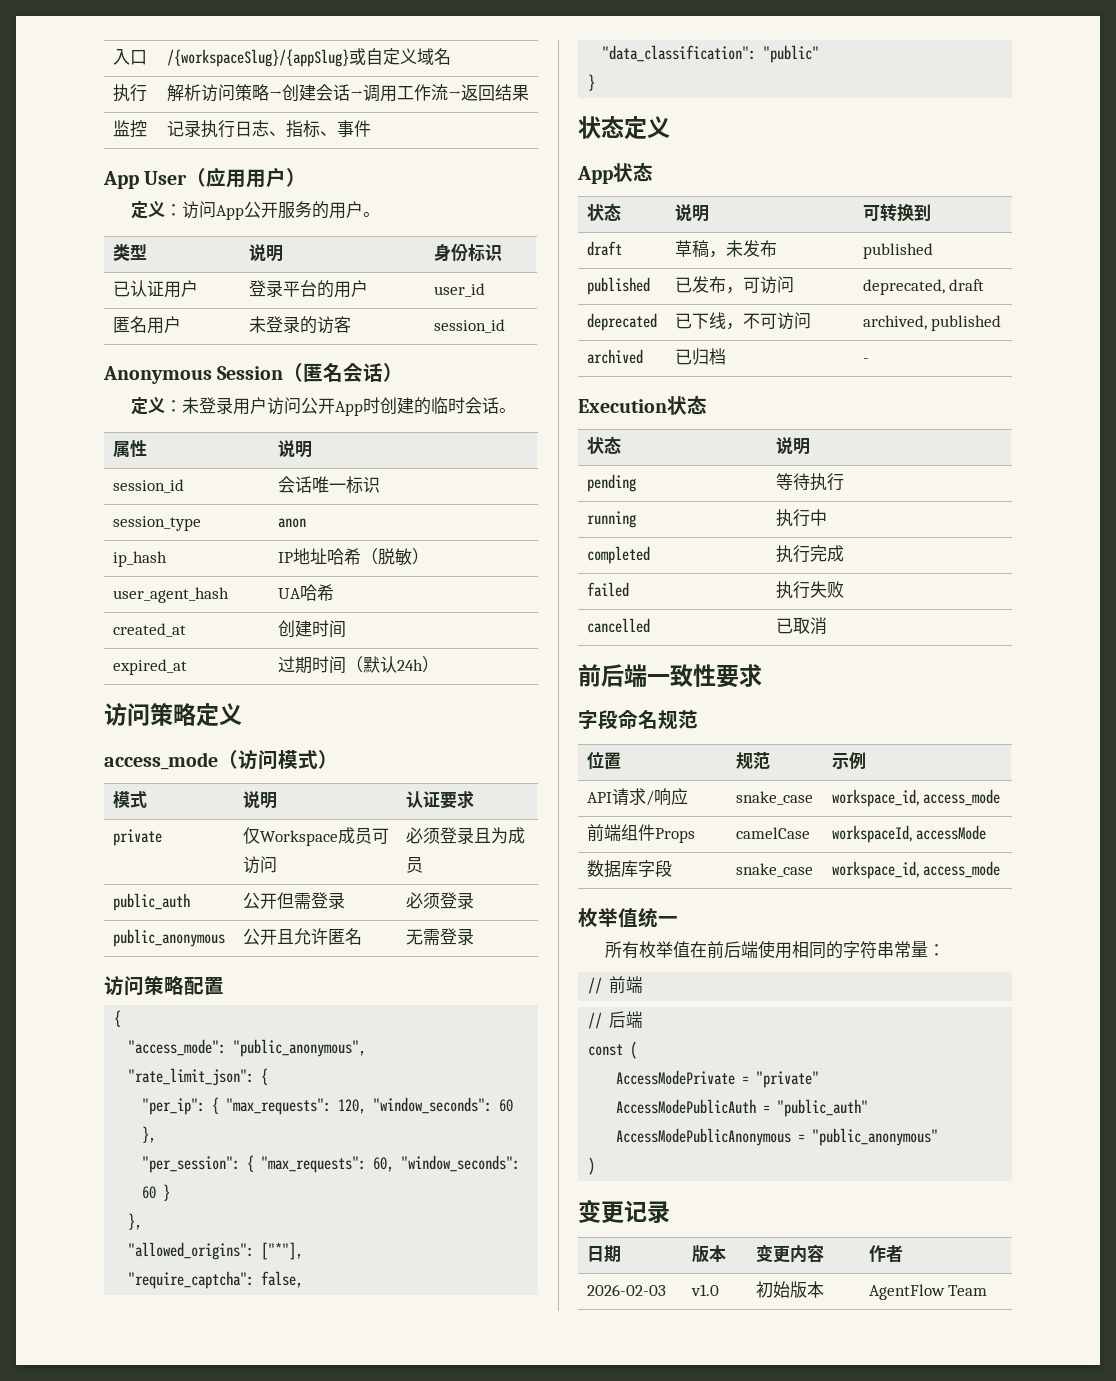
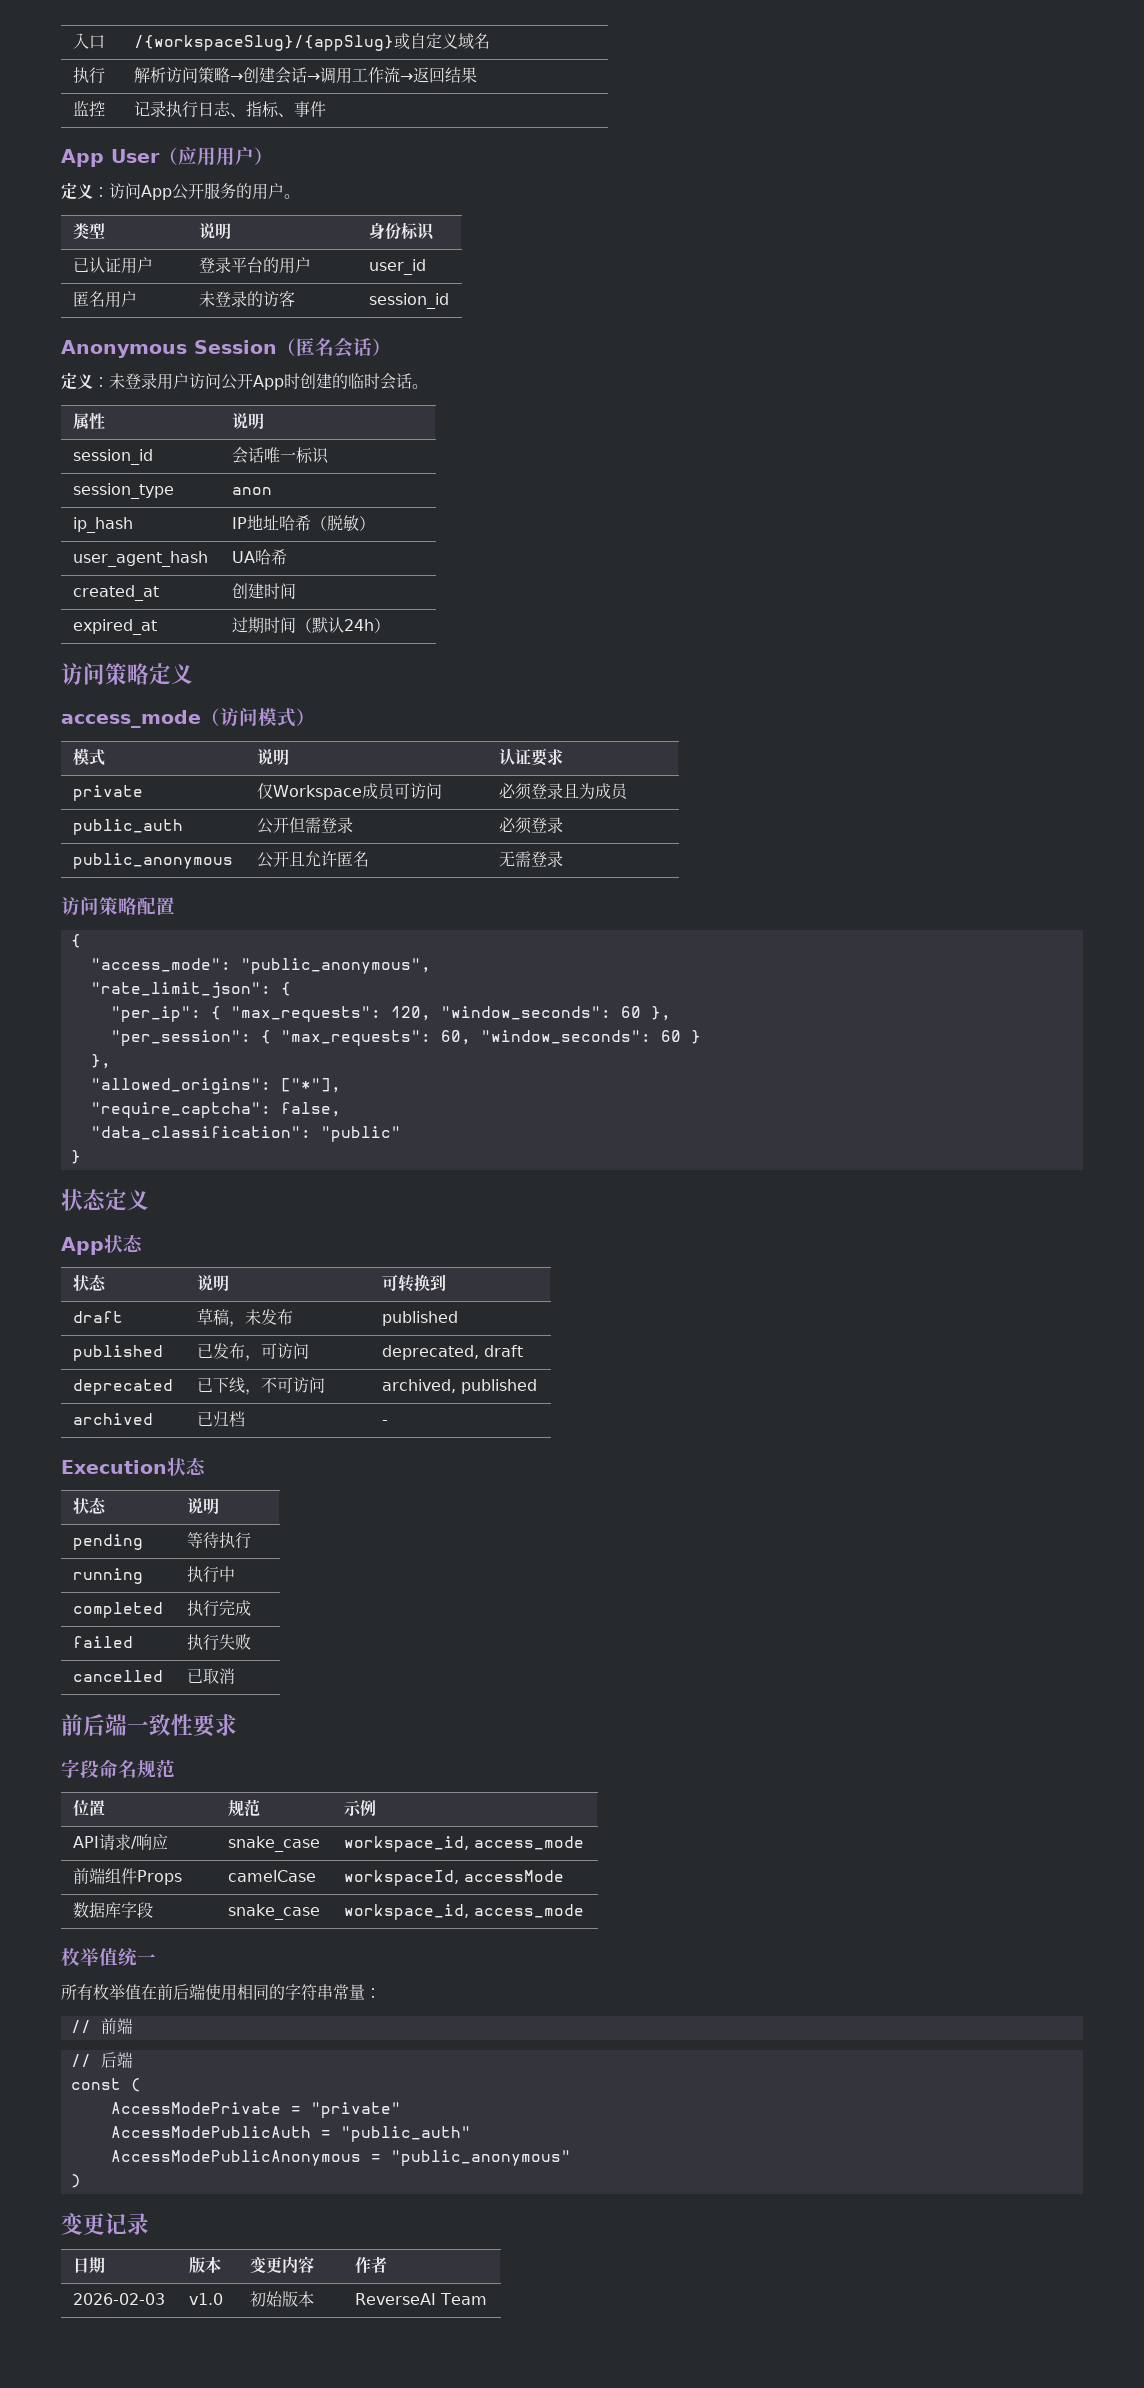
[868,1284,945,1300] AgentFlow -> [354,2293,436,2305] ReverseAI

